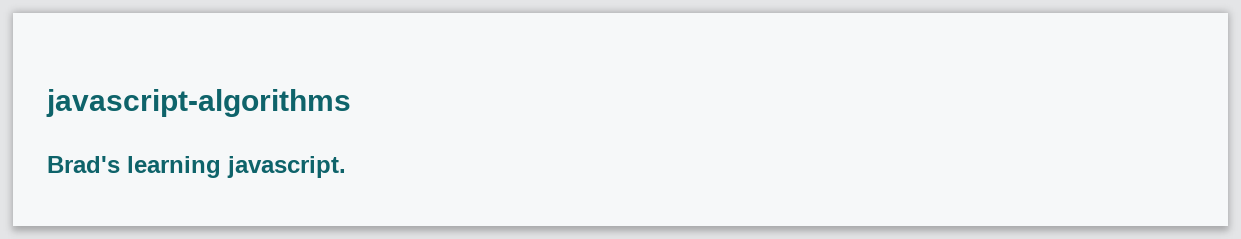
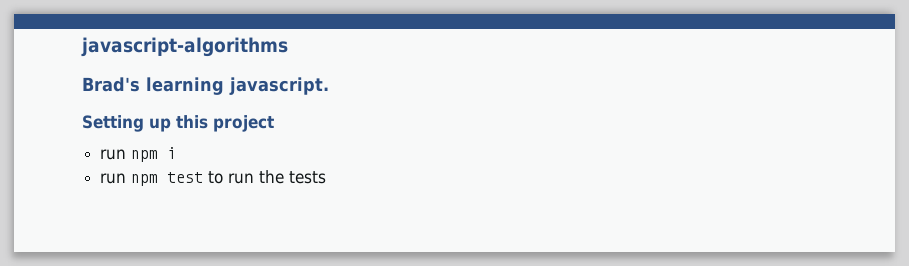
(346, 167) none -> [82,115,274,132] [100,147,177,162] [100,170,327,186] // Setting up this project // run npm i // run npm test to run the tests

